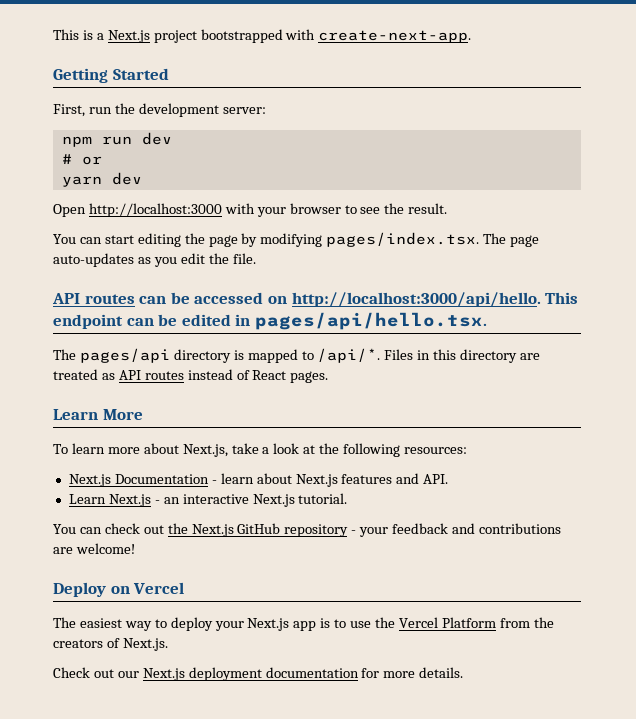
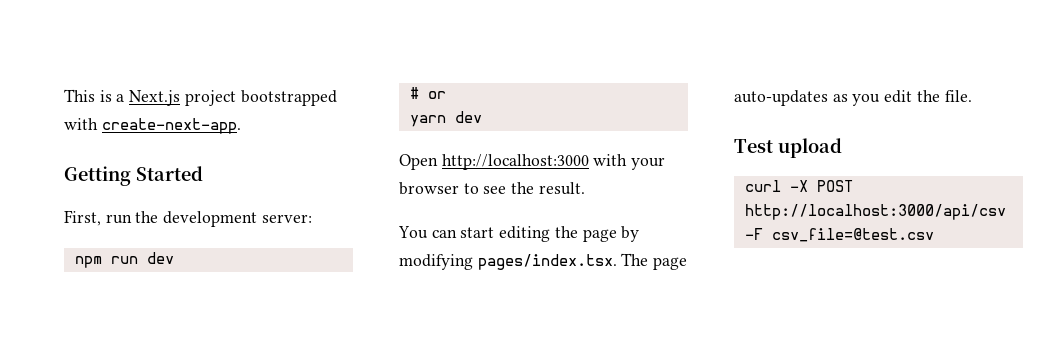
[52,292,579,307] [53,312,487,330] [53,348,541,363] [53,369,329,383] [53,409,143,420] [53,443,468,457] [68,473,449,487] [68,493,348,507] [53,523,561,537] [53,543,135,554] [53,582,185,597] [53,617,554,631] [53,638,168,651] [53,667,464,681] API routes can be accessed on http://localhost:3000/api/hello. This endpoint can be edited in pages/api/hello.tsx. // The pages/api directory is mapped to /api/*. Files in this directory are treated as API routes instead of React pages. // Learn More // To learn more about Next.js, take a look at the following resources: // Next.js Documentation - learn about Next.js features and API. // Learn Next.js - an interactive Next.js tutorial. // You can check out the Next.js GitHub repository - your feedback and contributions are welcome! // Deploy on Vercel // The easiest way to deploy your Next.js app is to use the Vercel Platform from the creators of Next.js. // Check out our Next.js deployment documentation for more details. -> [734,138,842,158] [744,180,853,192] [744,204,1006,220] [744,228,934,242] Test upload // curl -X POST http://localhost:3000/api/csv -F csv_file=@test.csv

